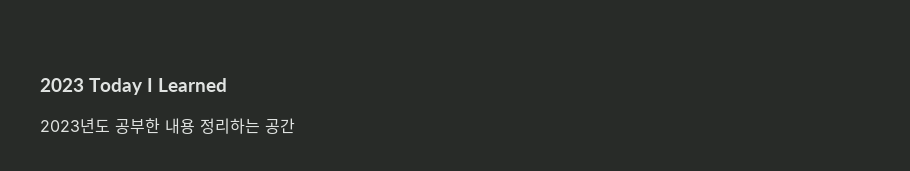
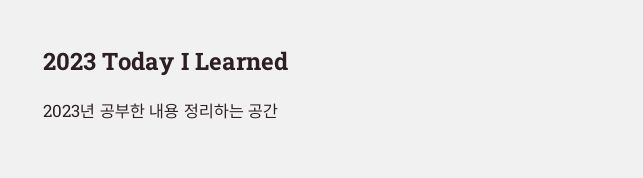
[40,118,110,134] 2023년도 -> [43,103,95,119] 2023년

